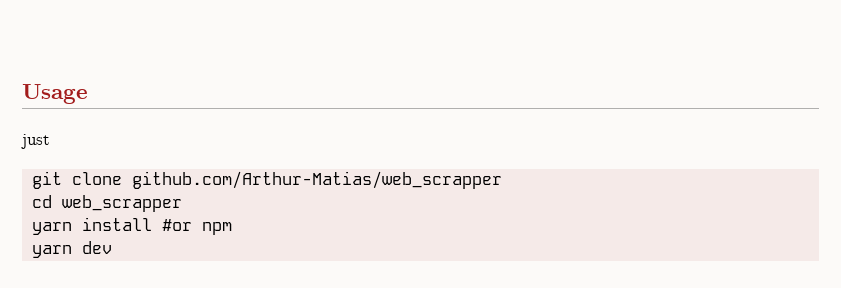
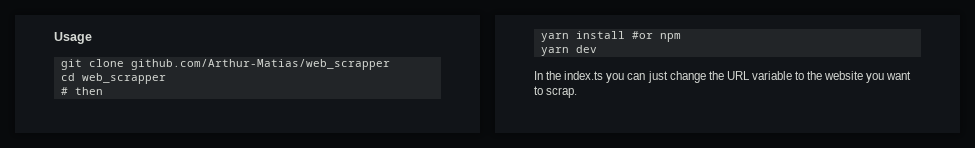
[21,134,50,149] // just -> (92, 38) none
(182, 203) none -> [60,87,103,95] // # then
(112, 247) none -> [534,71,912,83] [534,86,578,98] // In the index.ts you can just change the URL variable to the website you want to scrap.

